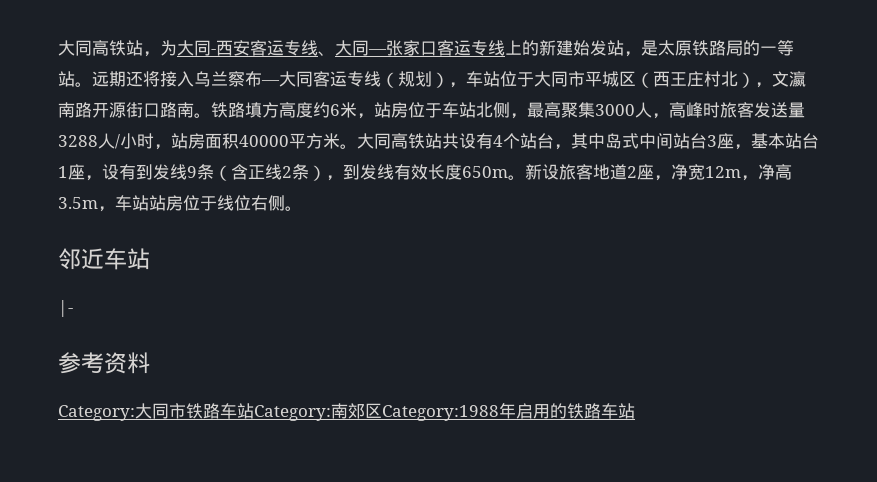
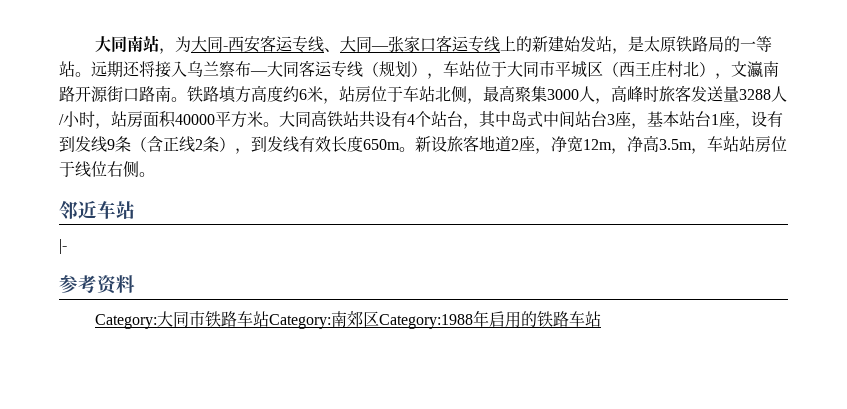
[58,40,126,56] 大同高铁 -> [94,36,143,52] 大同南

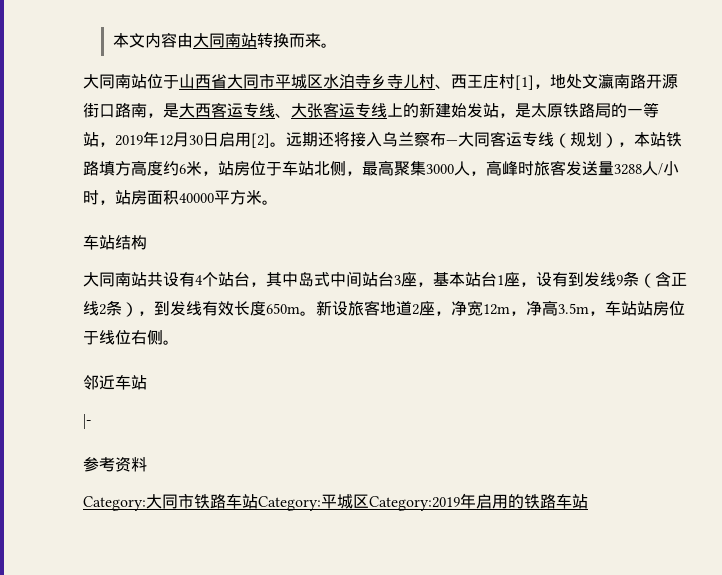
[94,35,436,54] 大同南站，为大同-西安客运专线、大同—张家口 -> [112,32,337,48] [83,73,678,90] [83,102,323,118] 本文内容由大同南站转换而来。 // 大同南站位于山西省大同市平城区水泊寺乡寺儿村、西王庄村[1]，地处文瀛南路开源街口路南，是大西客运专线、大张
(75, 69) none -> [99,131,270,148] ，2019年12月30日启用[2]
[443,61,779,79] [59,86,187,102] 车站位于大同市平城区（西王庄村北），文瀛南路开源街口路南。 -> [634,132,666,147] 本站
[279,110,343,127] 大同高铁 -> [83,235,147,250] [83,272,131,287] // 车站结构 // 大同南
[330,311,473,329] 南郊区Category:1988 -> [321,494,460,511] 平城区Category:2019

